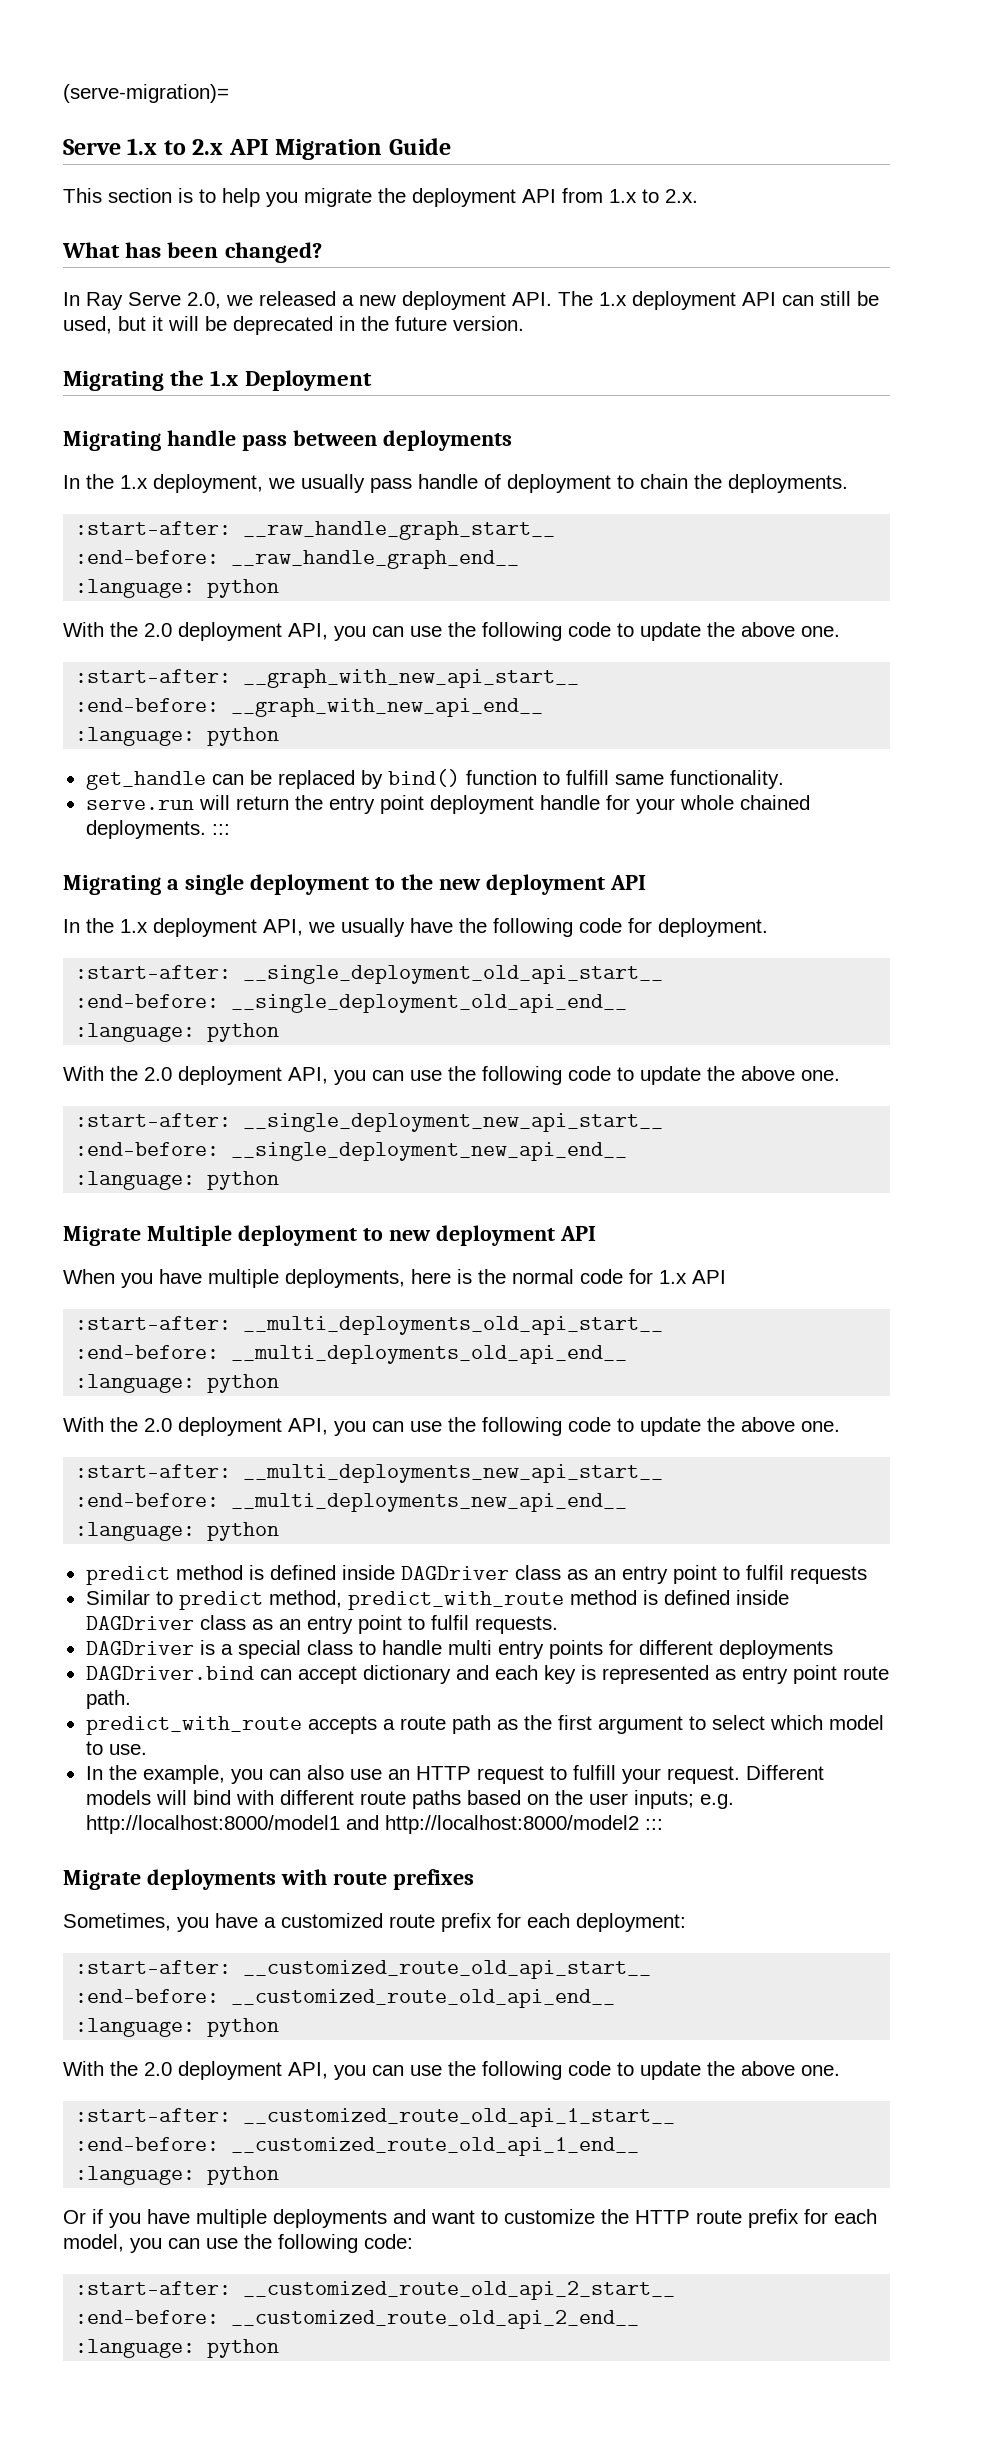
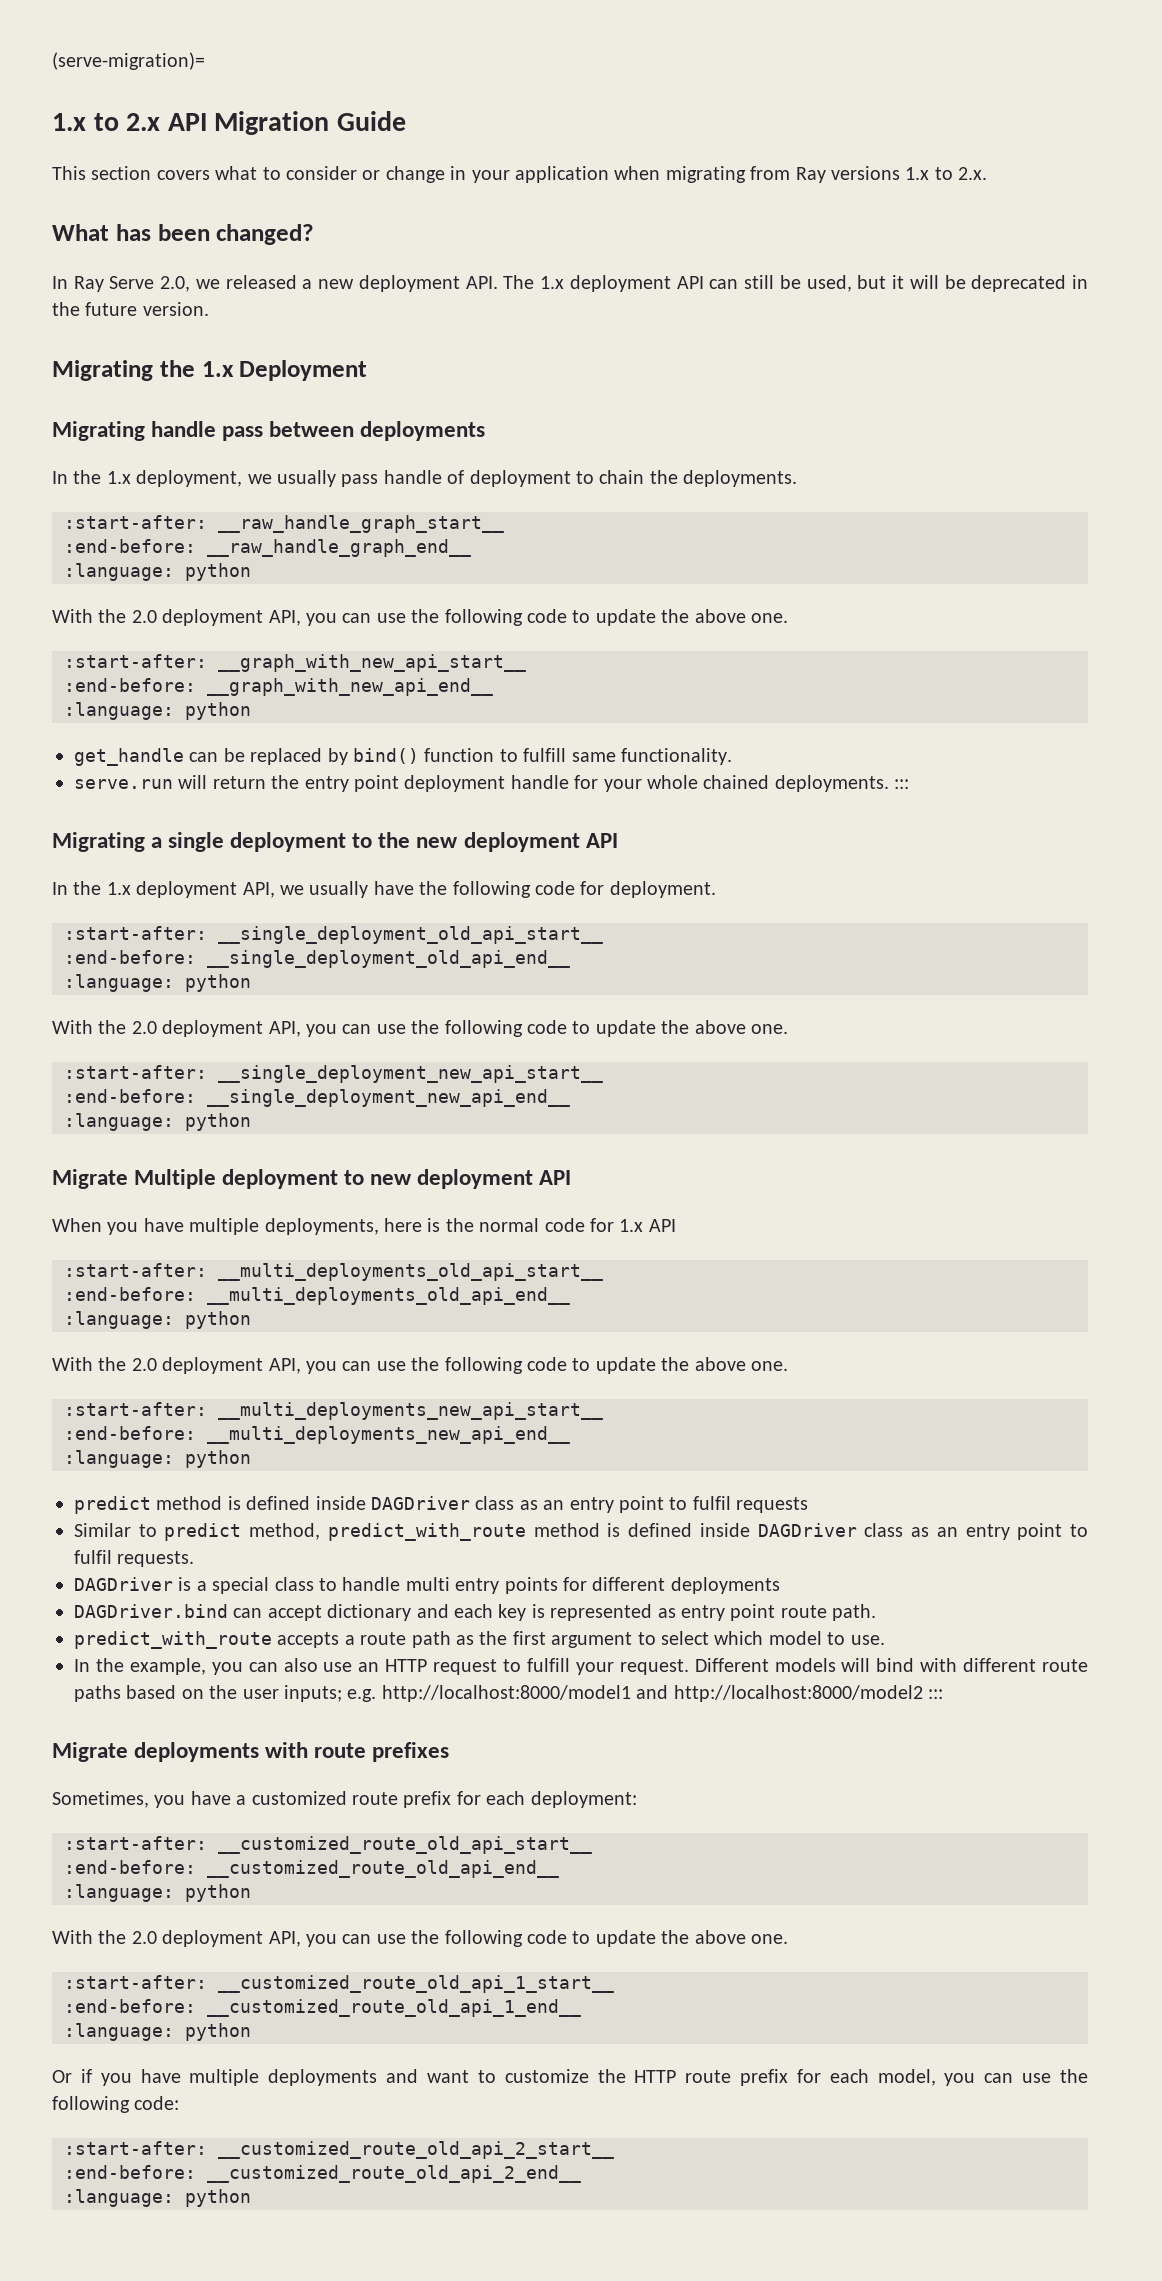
[63,139,121,155] Serve -> (205, 61) none
[178,188,603,207] is to help you migrate the deployment API from -> [156,166,900,183] covers what to consider or change in your application when migrating from Ray versions

